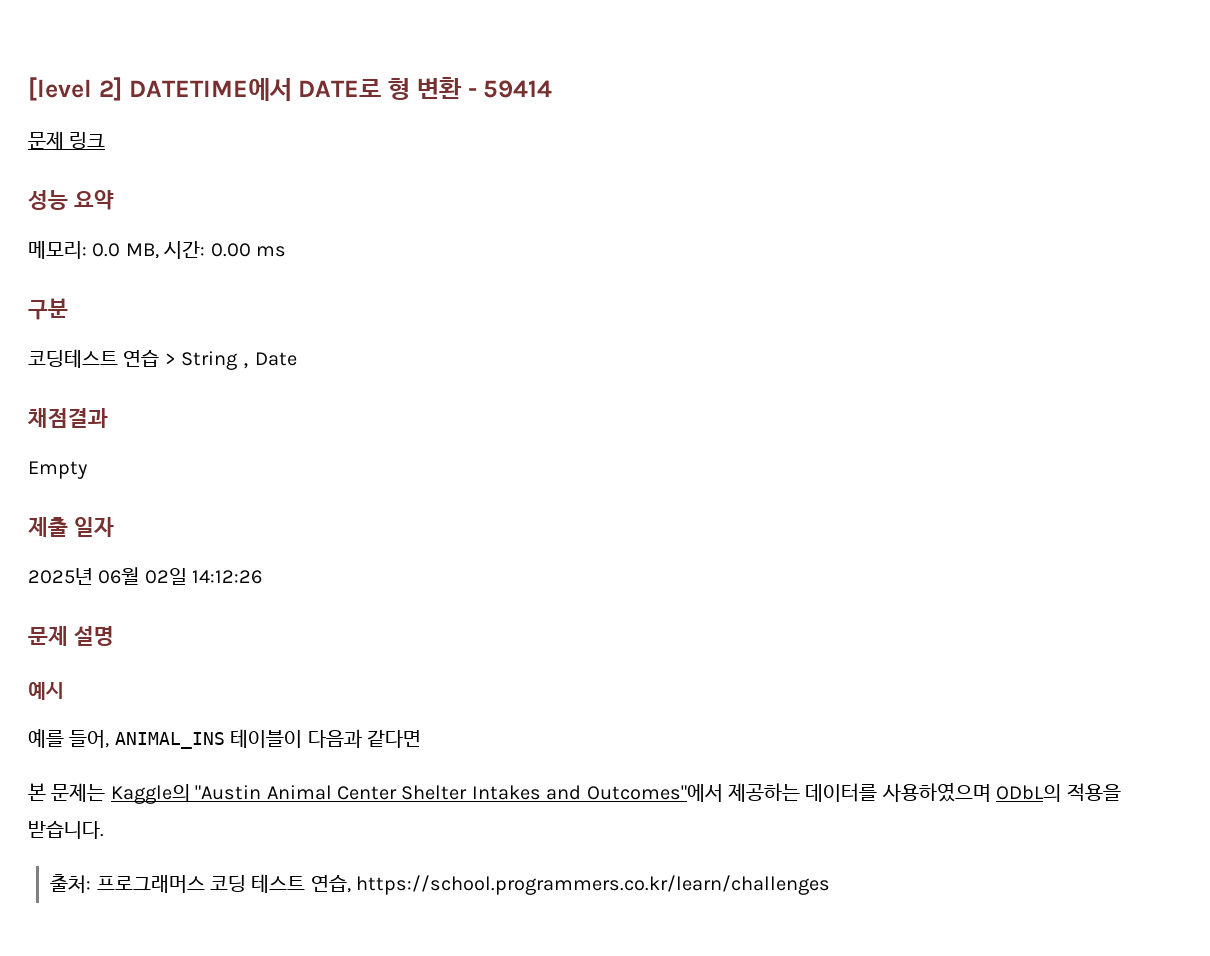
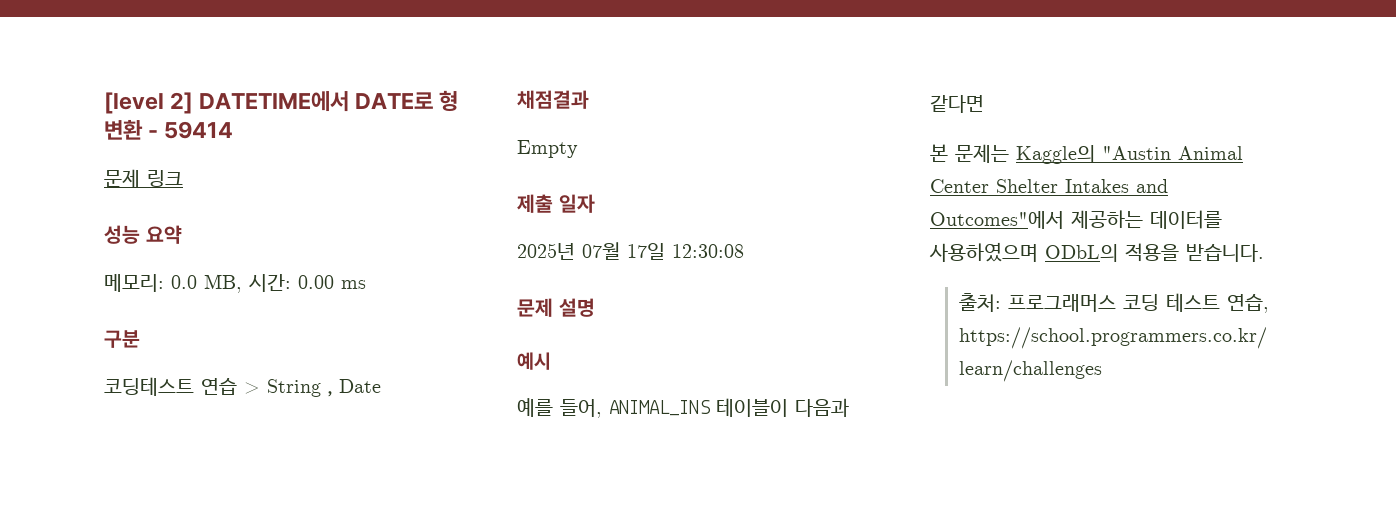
[98,567,263,585] 06월 02일 14:12:26 -> [582,242,744,260] 07월 17일 12:30:08

